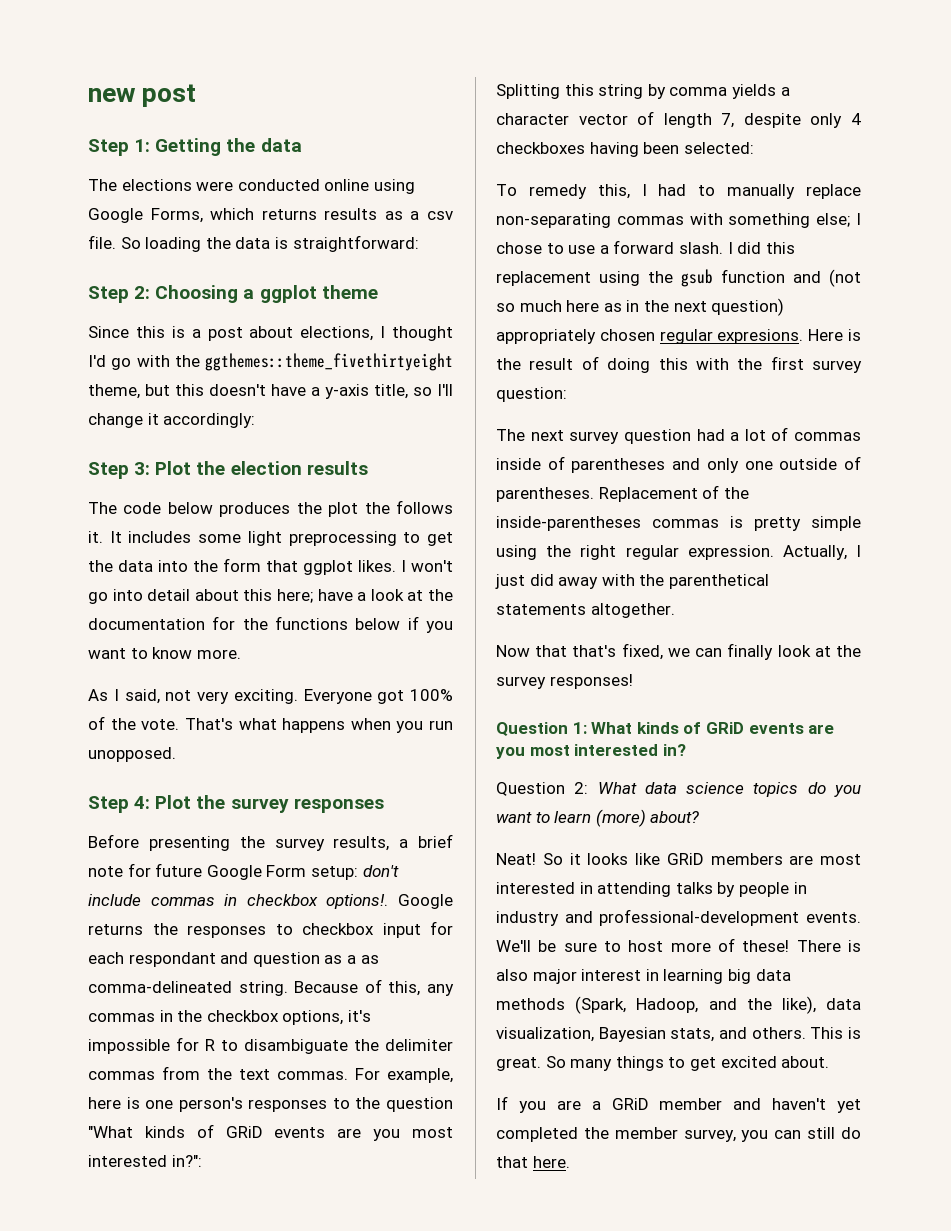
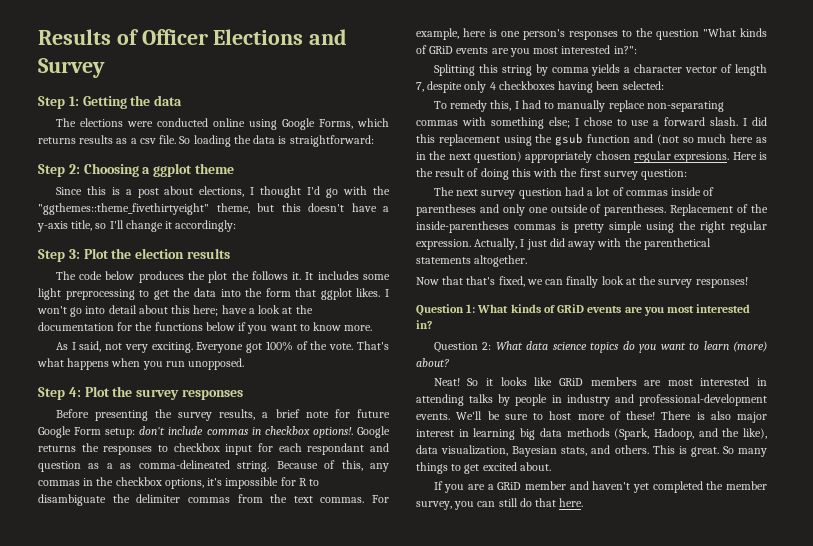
[88,84,197,107] new post -> [38,29,348,45] [38,58,105,78] Results of Officer Elections and Survey
[205,353,453,371] ggthemes::theme_fivethirtyeight -> [38,203,209,215] "ggthemes::theme_fivethirtyeight"

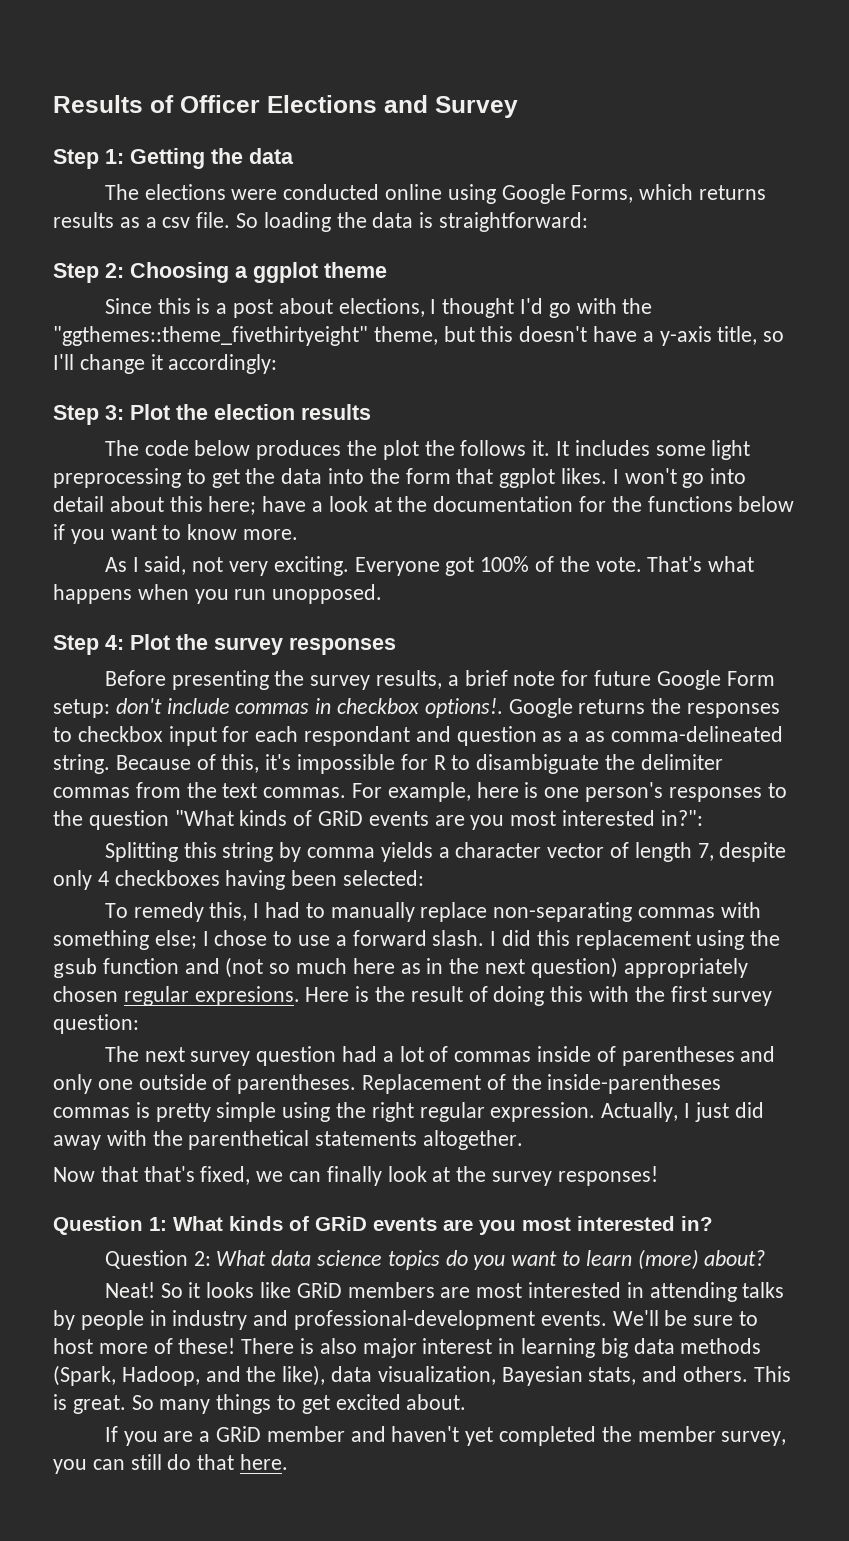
[370,463,389,472] [38,477,204,489] any commas in the checkbox options, -> (260, 763) none

